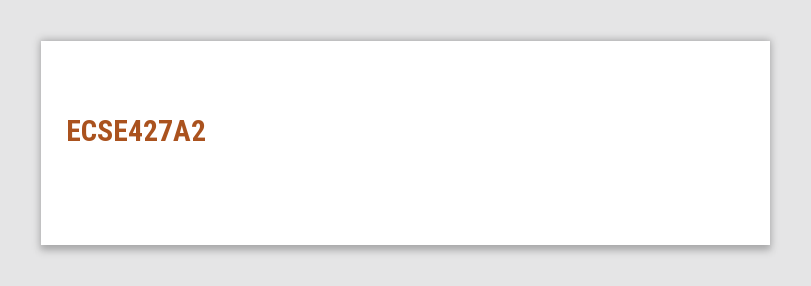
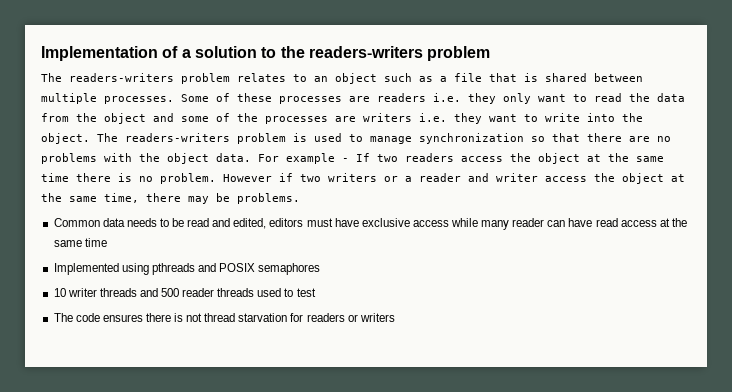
[66,120,206,141] ECSE427A2 -> [41,46,491,61] [41,73,643,84] [41,93,685,104] [41,113,643,124] [41,133,671,144] [41,153,664,164] [41,173,685,184] [41,193,300,204] [53,218,687,230] [53,238,107,247] [53,263,321,275] [53,288,316,297] [53,313,395,322] Implementation of a solution to the readers-writers problem // The readers-writers problem relates to an object such as a file that is shared between multiple processes. Some of these processes are readers i.e. they only want to read the data from the object and some of the processes are writers i.e. they want to write into the object. The readers-writers problem is used to manage synchronization so that there are no problems with the object data. For example - If two readers access the object at the same time there is no problem. However if two writers or a reader and writer access the object at the same time, there may be problems. // Common data needs to be read and edited, editors must have exclusive access while many reader can have read access at the same time // Implemented using pthreads and POSIX semaphores // 10 writer threads and 500 reader threads used to test // The code ensures there is not thread starvation for readers or writers

